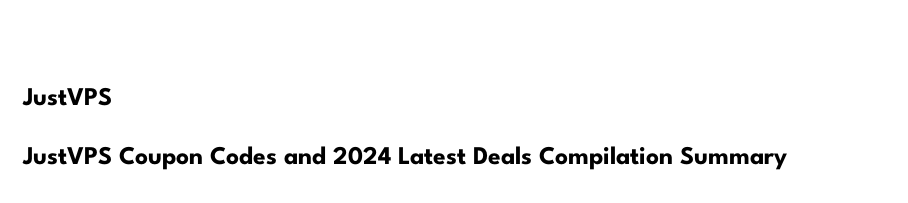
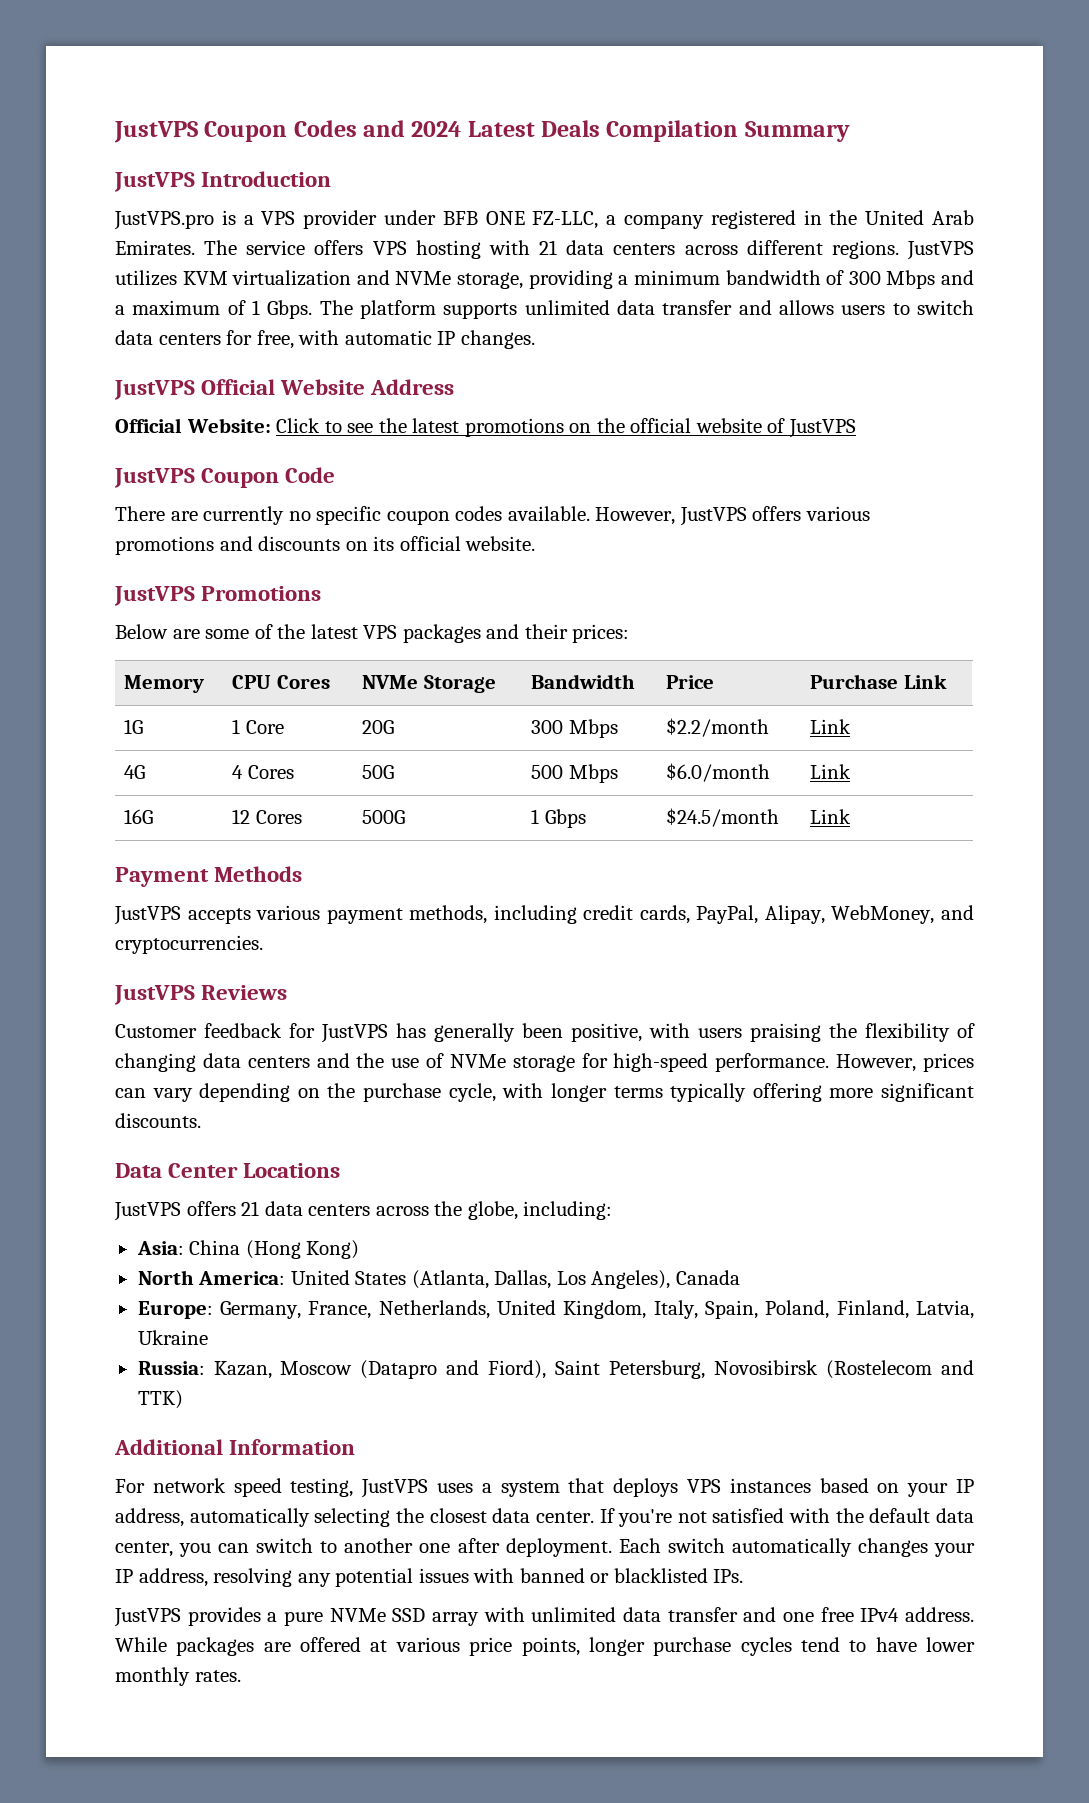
[22,87,112,106] [22,146,112,165] JustVPS // JustVPS -> [114,121,198,143] JustVPS
(787, 158) none -> [114,171,332,192] [114,210,974,230] [115,240,975,260] [115,270,975,289] [115,300,975,319] [115,330,535,349] [114,379,455,400] [115,418,856,438] [114,467,336,488] [115,506,870,526] [115,536,536,555] [114,586,322,606] [115,624,630,643] [124,675,205,693] [232,675,330,689] [362,675,496,693] [531,674,636,689] [666,675,715,689] [810,674,947,689] [124,719,144,734] [232,719,284,734] [362,720,395,734] [531,719,618,738] [666,718,770,737] [810,719,852,734] [124,765,146,779] [232,765,294,779] [362,765,395,779] [531,764,618,783] [666,763,771,782] [810,764,852,779] [124,809,154,824] [232,809,302,824] [362,810,406,824] [531,809,586,828] [666,808,780,827] [810,809,852,824] [115,866,303,887] [114,905,974,925] [115,935,263,954] [114,985,288,1005] [115,1023,975,1043] [115,1053,974,1072] [115,1083,975,1102] [115,1113,201,1128] [115,1163,341,1178] [114,1201,613,1221] [136,1240,360,1259] [137,1270,740,1289] [137,1300,975,1319] [137,1330,208,1345] [137,1360,975,1379] [137,1390,183,1409] [114,1439,356,1455] [115,1478,974,1498] [115,1508,974,1527] [115,1538,976,1557] [115,1568,744,1587] [114,1607,974,1627] [115,1637,976,1656] [115,1667,241,1686] // JustVPS Introduction // JustVPS.pro is a VPS provider under BFB ONE FZ-LLC, a company registered in the United Arab Emirates. The service offers VPS hosting with 21 data centers across different regions. JustVPS utilizes KVM virtualization and NVMe storage, providing a minimum bandwidth of 300 Mbps and a maximum of 1 Gbps. The platform supports unlimited data transfer and allows users to switch data centers for free, with automatic IP changes. // JustVPS Official Website Address // Official Website: Click to see the latest promotions on the official website of JustVPS // JustVPS Coupon Code // There are currently no specific coupon codes available. However, JustVPS offers various promotions and discounts on its official website. // JustVPS Promotions // Below are some of the latest VPS packages and their prices: // Memory | CPU Cores | NVMe Storage | Bandwidth | Price | Purchase Link // 1G | 1 Core | 20G | 300 Mbps | $2.2/month | Link // 4G | 4 Cores | 50G | 500 Mbps | $6.0/month | Link // 16G | 12 Cores | 500G | 1 Gbps | $24.5/month | Link // Payment Methods // JustVPS accepts various payment methods, including credit cards, PayPal, Alipay, WebMoney, and cryptocurrencies. // JustVPS Reviews // Customer feedback for JustVPS has generally been positive, with users praising the flexibility of changing data centers and the use of NVMe storage for high-speed performance. However, prices can vary depending on the purchase cycle, with longer terms typically offering more significant discounts. // Data Center Locations // JustVPS offers 21 data centers across the globe, including: // Asia: China (Hong Kong) // North America: United States (Atlanta, Dallas, Los Angeles), Canada // Europe: Germany, France, Netherlands, United Kingdom, Italy, Spain, Poland, Finland, Latvia, Ukraine // Russia: Kazan, Moscow (Datapro and Fiord), Saint Petersburg, Novosibirsk (Rostelecom and TTK) // Additional Information // For network speed testing, JustVPS uses a system that deploys VPS instances based on your IP address, automatically selecting the closest data center. If you're not satisfied with the default data center, you can switch to another one after deployment. Each switch automatically changes your IP address, resolving any potential issues with banned or blacklisted IPs. // JustVPS provides a pure NVMe SSD array with unlimited data transfer and one free IPv4 address. While packages are offered at various price points, longer purchase cycles tend to have lower monthly rates.

